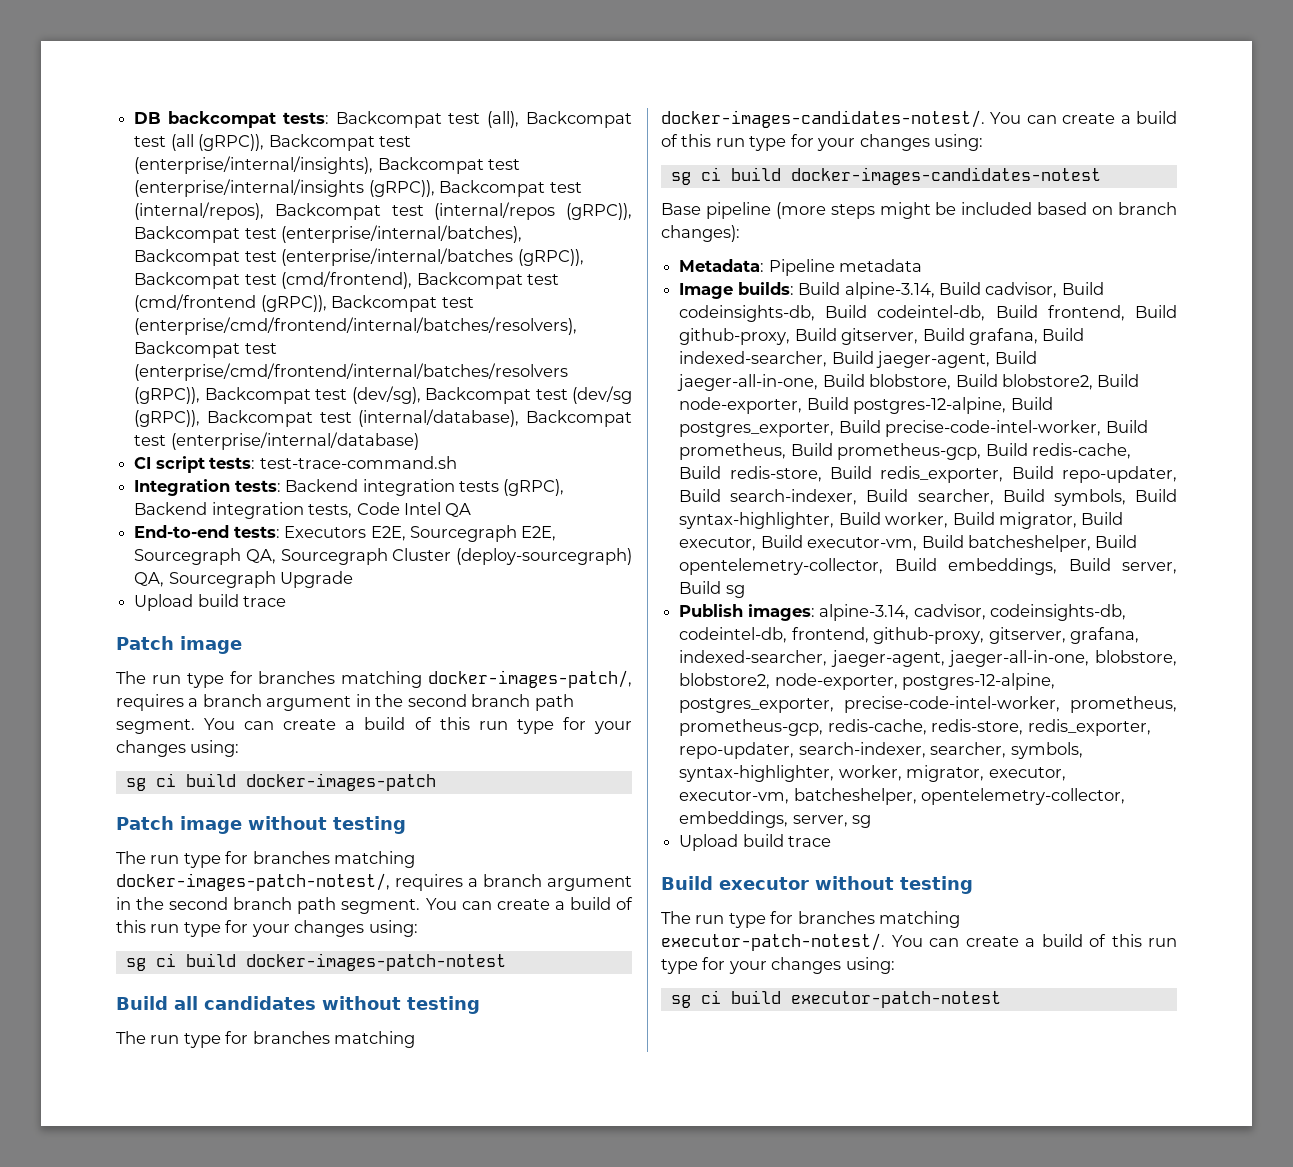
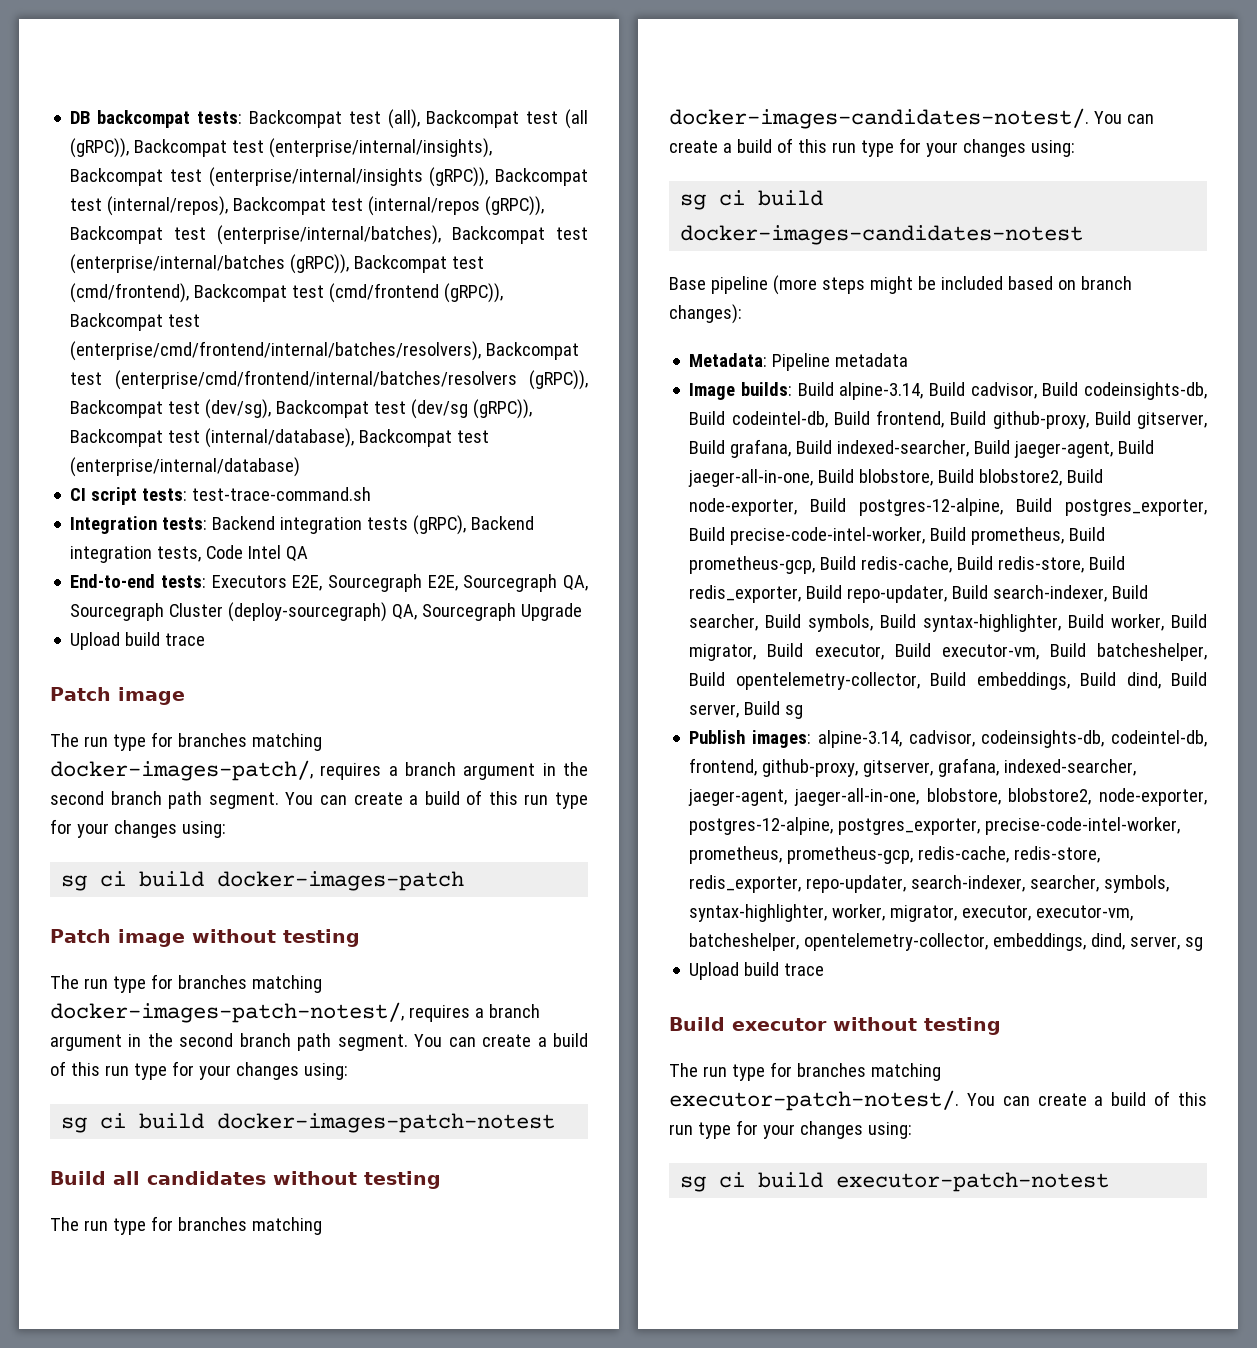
(1111, 564) none -> [1126,672,1207,689] dind, Build
(789, 819) none -> [1091,933,1126,950] dind,

